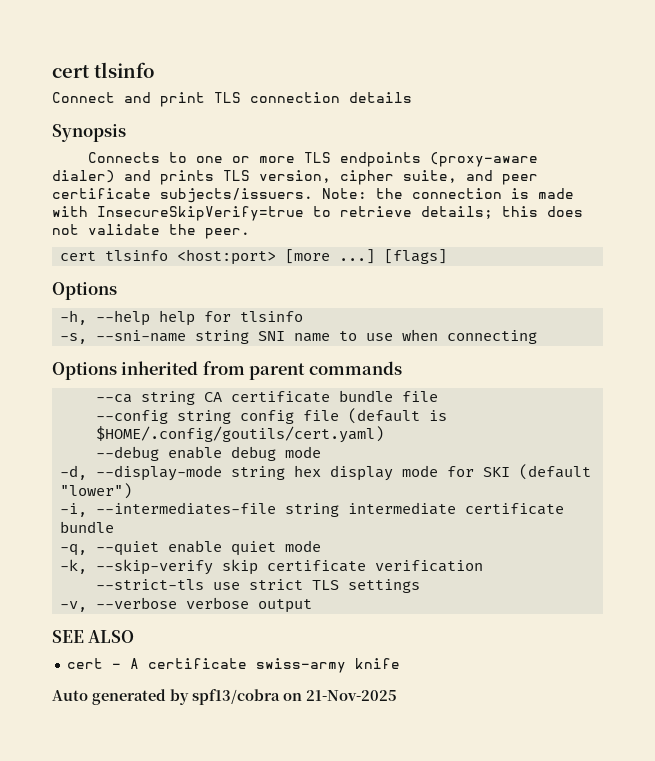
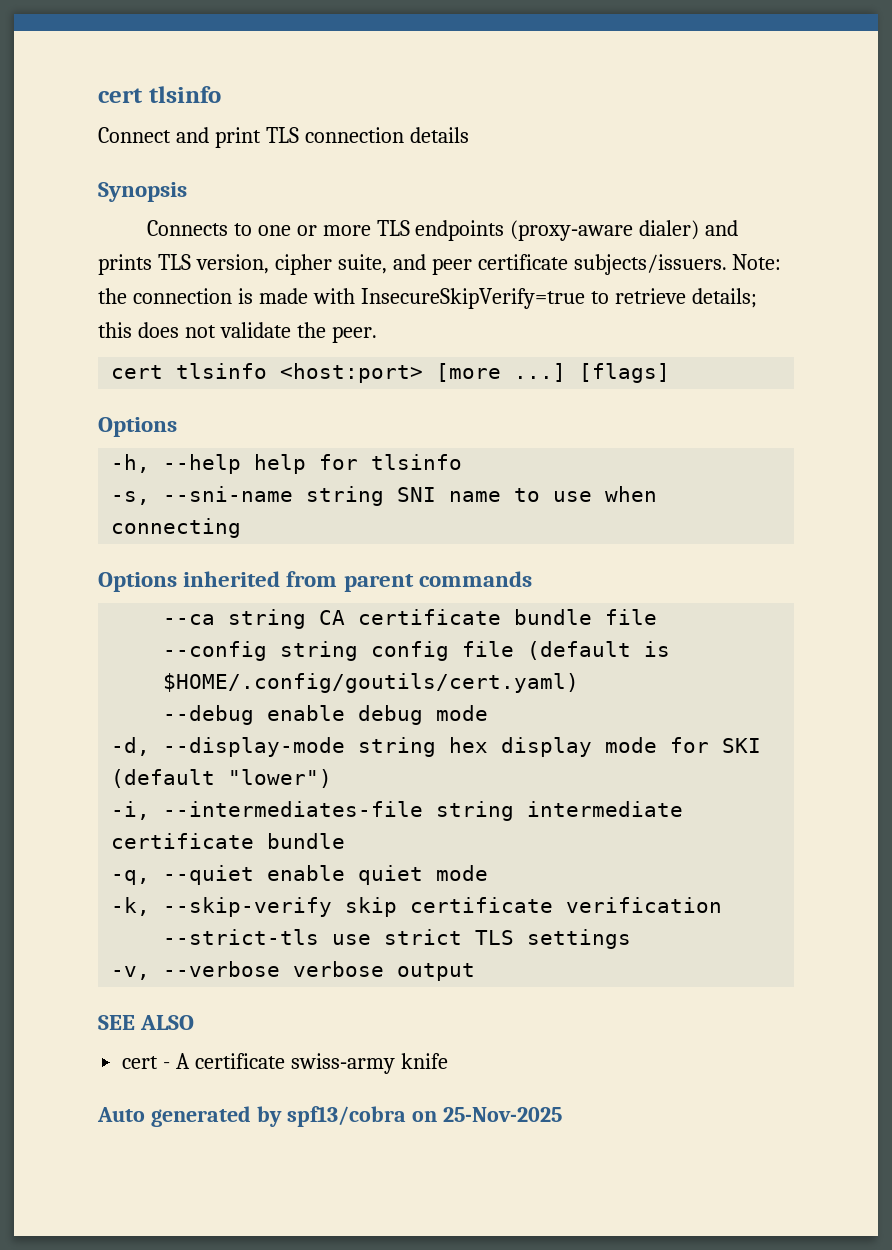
[306,690,397,701] 21-Nov-2025 -> [442,1107,562,1122] 25-Nov-2025

